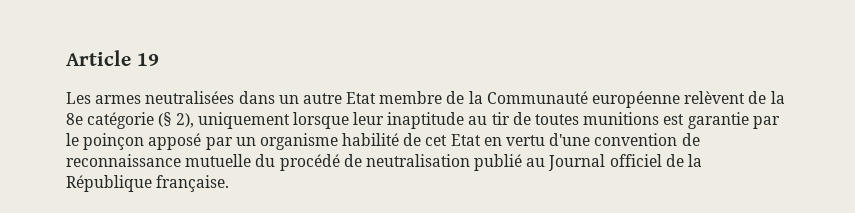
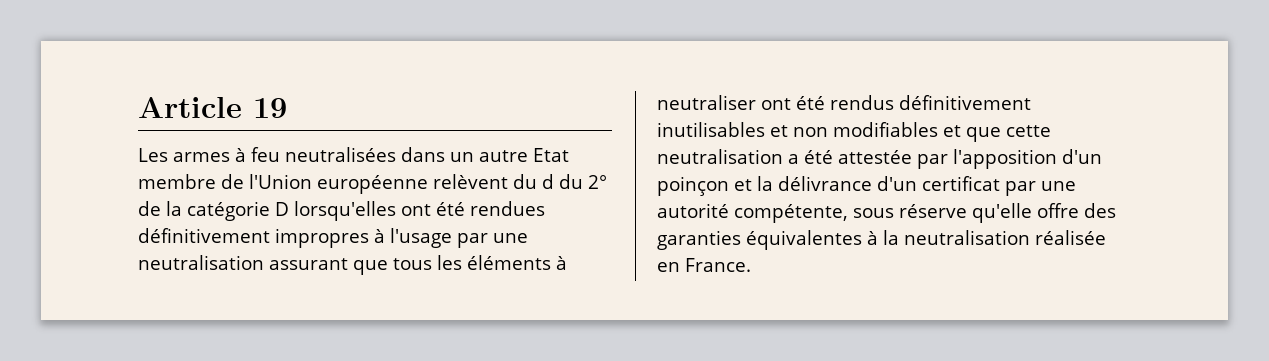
(142, 99) none -> [235,147,280,162] à feu
[468,91,785,108] [66,112,780,129] [66,133,700,150] [66,154,703,171] [66,175,230,192] la Communauté européenne relèvent de la 8e catégorie (§ 2), uniquement lorsque leur inaptitude au tir de toutes munitions est garantie par le poinçon apposé par un organisme habilité de cet Etat en vertu d'une convention de reconnaissance mutuelle du procédé de neutralisation publié au Journal officiel de la République française. -> [249,174,607,194] [138,201,545,221] [138,228,528,248] [138,255,567,275] [657,95,1031,110] [657,122,1051,142] [657,149,1102,169] [657,176,1076,196] [657,203,1116,223] [657,230,1106,250] [657,258,751,272] l'Union européenne relèvent du d du 2° de la catégorie D lorsqu'elles ont été rendues définitivement impropres à l'usage par une neutralisation assurant que tous les éléments à neutraliser ont été rendus définitivement inutilisables et non modifiables et que cette neutralisation a été attestée par l'apposition d'un poinçon et la délivrance d'un certificat par une autorité compétente, sous réserve qu'elle offre des garanties équivalentes à la neutralisation réalisée en France.

